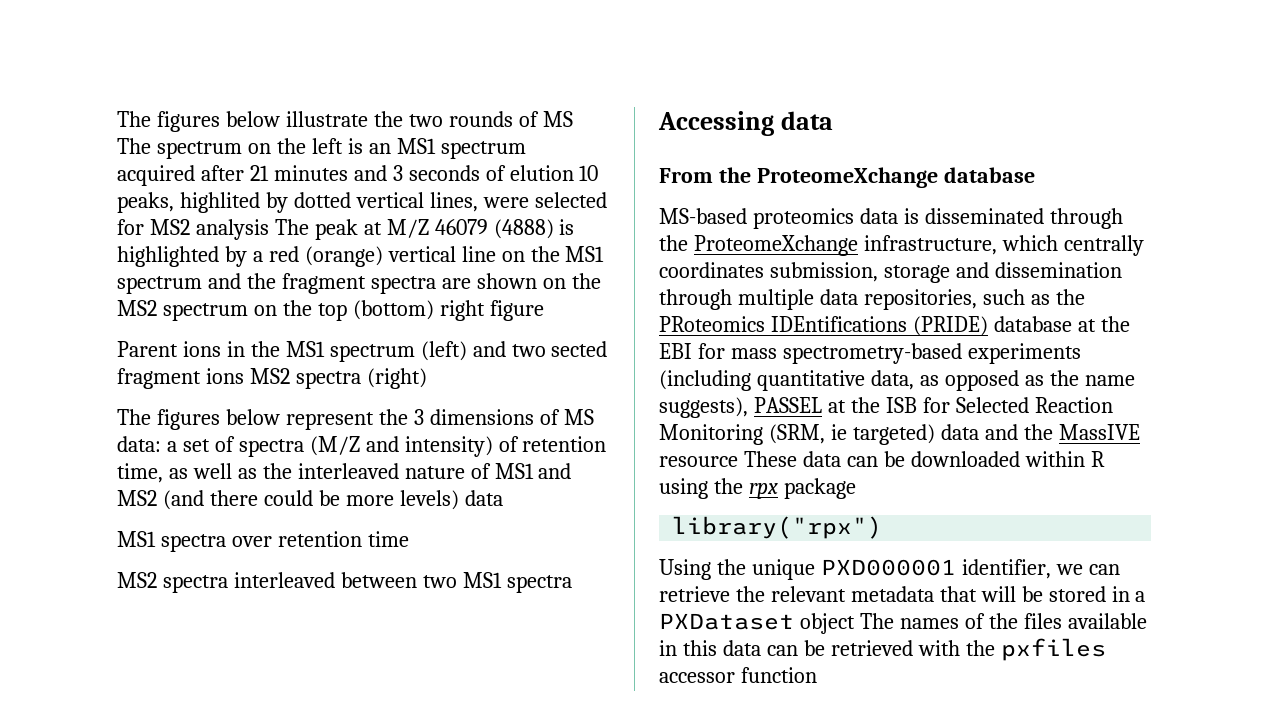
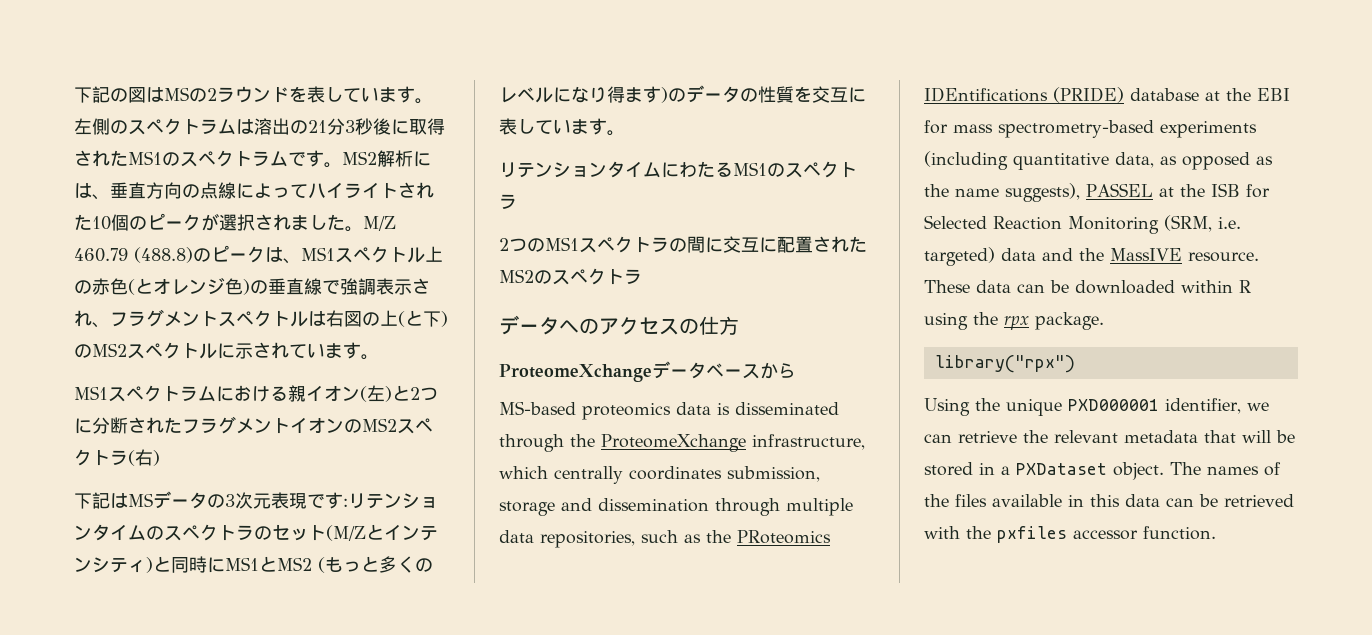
[117,111,573,132] [117,138,526,159] [117,165,599,186] [117,192,607,213] [117,219,575,240] [117,246,605,267] [117,273,601,294] [117,300,544,321] [117,341,608,362] [117,368,427,389] [117,409,594,430] [117,436,607,457] [117,463,572,483] [117,490,503,510] [117,531,409,552] [117,572,572,593] [658,111,833,136] [659,167,1035,188] The figures below illustrate the two rounds of MS The spectrum on the left is an MS1 spectrum acquired after 21 minutes and 3 seconds of elution 10 peaks, highlited by dotted vertical lines, were selected for MS2 analysis The peak at M/Z 46079 (4888) is highlighted by a red (orange) vertical line on the MS1 spectrum and the fragment spectra are shown on the MS2 spectrum on the top (bottom) right figure // Parent ions in the MS1 spectrum (left) and two sected fragment ions MS2 spectra (right) // The figures below represent the 3 dimensions of MS data: a set of spectra (M/Z and intensity) of retention time, as well as the interleaved nature of MS1 and MS2 (and there could be more levels) data // MS1 spectra over retention time // MS2 spectra interleaved between two MS1 spectra // Accessing data // From the ProteomeXchange database -> [74,86,433,104] [74,118,445,135] [74,150,431,168] [74,182,434,200] [74,213,396,232] [74,245,443,264] [74,278,430,295] [74,309,448,328] [74,342,379,360] [74,385,438,402] [74,416,433,434] [74,449,160,466] [74,491,438,509] [74,524,438,541] [74,556,433,573] [499,85,866,103] [499,118,625,136] [499,161,857,178] [499,194,517,209] [499,236,867,253] [499,268,642,285] [499,315,739,335] [499,361,796,382] 下記の図はMSの2ラウンドを表しています。左側のスペクトラムは溶出の21分3秒後に取得されたMS1のスペクトラムです。MS2解析には、垂直方向の点線によってハイライトされた10個のピークが選択されました。M/Z 460.79 (488.8)のピークは、MS1スペクトル上の赤色(とオレンジ色)の垂直線で強調表示され、フラグメントスペクトルは右図の上(と下)のMS2スペクトルに示されています。 // MS1スペクトラムにおける親イオン(左)と2つに分断されたフラグメントイオンのMS2スペクトラ(右) // 下記はMSデータの3次元表現です:リテンションタイムのスペクトラのセット(M/Zとインテンシティ)と同時にMS1とMS2 (もっと多くのレベルになり得ます)のデータの性質を交互に表しています。 // リテンションタイムにわたるMS1のスペクトラ // 2つのMS1スペクトラの間に交互に配置されたMS2のスペクトラ // データへのアクセスの仕方 // ProteomeXchangeデータベースから
[830,424,847,440] ie -> [1218,217,1241,229] i.e.
[659,456,738,467] resource -> [1188,252,1259,262] resource.
[783,478,856,499] package -> [1035,312,1104,330] package.
[799,613,855,634] object -> [1113,462,1164,480] object.
[740,667,817,683] function -> [1143,526,1216,540] function.

